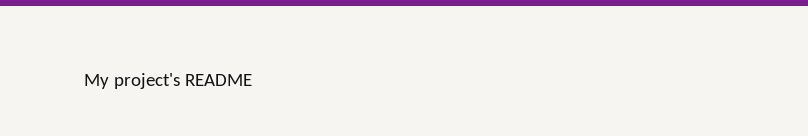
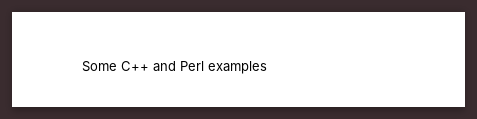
[84,73,252,89] My project's README -> [82,61,267,74] Some C++ and Perl examples

